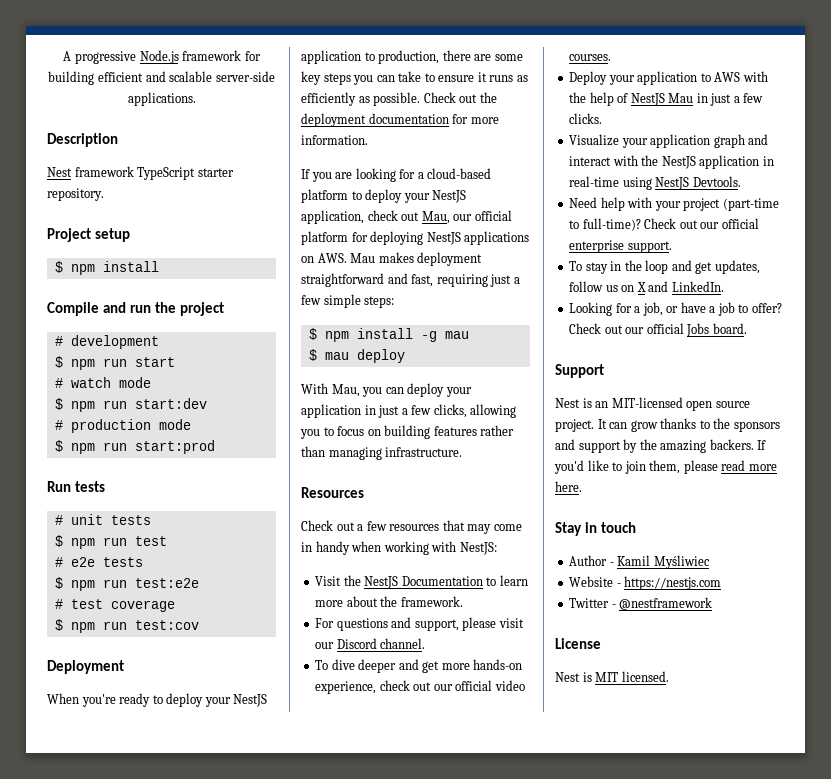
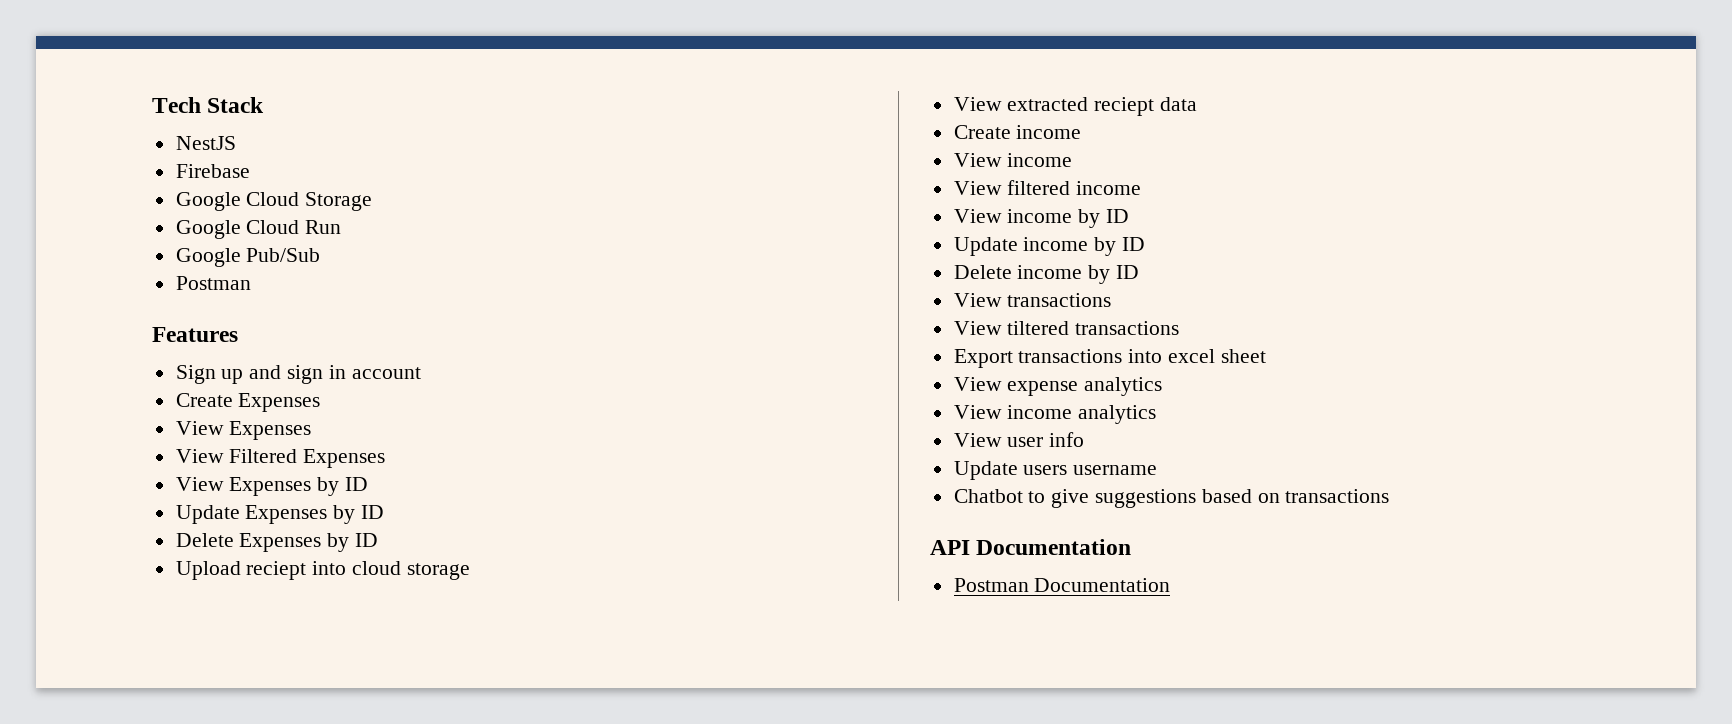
[63,50,261,64] [48,71,275,85] [127,92,196,106] [47,133,118,147] [47,166,234,180] [47,188,104,201] [47,228,131,242] [54,261,159,275] [47,302,225,316] [54,335,159,349] [54,356,175,370] [54,377,151,388] [54,398,207,412] [54,419,191,433] [54,440,215,454] [47,481,106,492] [54,514,151,525] [54,535,167,549] [54,557,143,567] [54,577,199,591] [54,599,175,612] [54,619,199,633] [47,660,124,674] [47,693,268,707] [301,50,523,64] [301,71,528,85] [301,92,497,106] [301,113,499,127] [301,135,368,145] [301,168,492,182] [301,189,467,203] [301,210,512,224] [301,231,530,245] [301,252,483,266] [301,273,520,287] [301,294,395,308] [308,328,469,342] [308,349,405,363] [301,383,472,397] [301,404,517,418] [300,425,515,439] [301,446,463,460] [301,487,364,498] [301,520,522,534] [301,541,497,555] [315,575,528,589] [315,596,463,607] [315,617,524,631] [315,638,426,649] [315,659,523,673] [315,680,525,694] [569,54,612,61] [569,71,768,85] [569,92,764,106] [569,113,603,124] [569,134,769,148] [569,155,774,169] [569,176,741,190] [569,197,779,211] [569,218,759,231] [569,240,672,253] [569,260,760,274] [569,281,724,292] [569,302,782,316] [569,323,747,337] [555,364,604,378] [555,397,750,411] [555,418,780,432] [555,439,767,453] [554,460,777,474] [555,481,582,492] [555,522,637,536] [569,555,710,569] [569,576,722,590] [569,597,713,610] [555,638,601,649] [555,671,669,682] A progressive Node.js framework for building efficient and scalable server-side applications. // Description // Nest framework TypeScript starter repository. // Project setup // $ npm install // Compile and run the project // # development // $ npm run start // # watch mode // $ npm run start:dev // # production mode // $ npm run start:prod // Run tests // # unit tests // $ npm run test // # e2e tests // $ npm run test:e2e // # test coverage // $ npm run test:cov // Deployment // When you're ready to deploy your NestJS application to production, there are some key steps you can take to ensure it runs as efficiently as possible. Check out the deployment documentation for more information. // If you are looking for a cloud-based platform to deploy your NestJS application, check out Mau, our official platform for deploying NestJS applications on AWS. Mau makes deployment straightforward and fast, requiring just a few simple steps: // $ npm install -g mau // $ mau deploy // With Mau, you can deploy your application in just a few clicks, allowing you to focus on building features rather than managing infrastructure. // Resources // Check out a few resources that may come in handy when working with NestJS: // Visit the NestJS Documentation to learn more about the framework. // For questions and support, please visit our Discord channel. // To dive deeper and get more hands-on experience, check out our official video courses. // Deploy your application to AWS with the help of NestJS Mau in just a few clicks. // Visualize your application graph and interact with the NestJS application in real-time using NestJS Devtools. // Need help with your project (part-time to full-time)? Check out our official enterprise support. // To stay in the loop and get updates, follow us on X and LinkedIn. // Looking for a job, or have a job to offer? Check out our official Jobs board. // Support // Nest is an MIT-licensed open source project. It can grow thanks to the sponsors and support by the amazing backers. If you'd like to join them, please read more here. // Stay in touch // Author - Kamil Myśliwiec // Website - https://nestjs.com // Twitter - @nestframework // License // Nest is MIT licensed. -> [152,97,265,113] [175,136,236,150] [175,164,250,178] [175,192,373,211] [175,220,342,239] [175,248,321,267] [175,276,251,290] [152,327,238,342] [175,365,421,384] [175,393,321,412] [175,421,312,440] [175,449,386,468] [175,477,369,496] [175,505,385,524] [175,533,379,552] [175,561,470,580] [953,97,1198,116] [953,125,1082,139] [953,153,1073,167] [953,180,1142,195] [953,209,1130,228] [953,237,1146,256] [953,265,1140,284] [953,293,1112,307] [953,321,1180,335] [953,349,1266,368] [953,377,1163,396] [953,405,1157,424] [953,432,1085,447] [953,461,1158,480] [953,489,1390,508] [930,539,1132,555] [953,578,1171,592] Tech Stack // NestJS // Firebase // Google Cloud Storage // Google Cloud Run // Google Pub/Sub // Postman // Features // Sign up and sign in account // Create Expenses // View Expenses // View Filtered Expenses // View Expenses by ID // Update Expenses by ID // Delete Expenses by ID // Upload reciept into cloud storage // View extracted reciept data // Create income // View income // View filtered income // View income by ID // Update income by ID // Delete income by ID // View transactions // View tiltered transactions // Export transactions into excel sheet // View expense analytics // View income analytics // View user info // Update users username // Chatbot to give suggestions based on transactions // API Documentation // Postman Documentation

